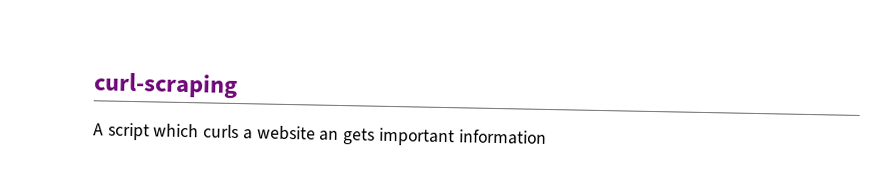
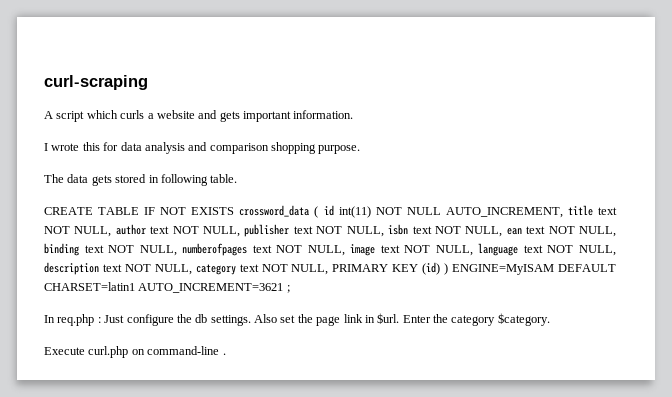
[319,130,340,141] an -> [198,110,218,119] and
[458,129,547,145] information -> [293,110,354,119] [44,142,361,154] [44,174,238,186] [44,205,618,218] [44,224,617,237] [44,243,617,256] [44,262,616,275] [44,282,290,293] [44,313,550,326] [44,346,226,358] information. // I wrote this for data analysis and comparison shopping purpose. // The data gets stored in following table. // CREATE TABLE IF NOT EXISTS crossword_data ( id int(11) NOT NULL AUTO_INCREMENT, title text NOT NULL, author text NOT NULL, publisher text NOT NULL, isbn text NOT NULL, ean text NOT NULL, binding text NOT NULL, numberofpages text NOT NULL, image text NOT NULL, language text NOT NULL, description text NOT NULL, category text NOT NULL, PRIMARY KEY (id) ) ENGINE=MyISAM DEFAULT CHARSET=latin1 AUTO_INCREMENT=3621 ; // In req.php : Just configure the db settings. Also set the page link in $url. Enter the category $category. // Execute curl.php on command-line .

